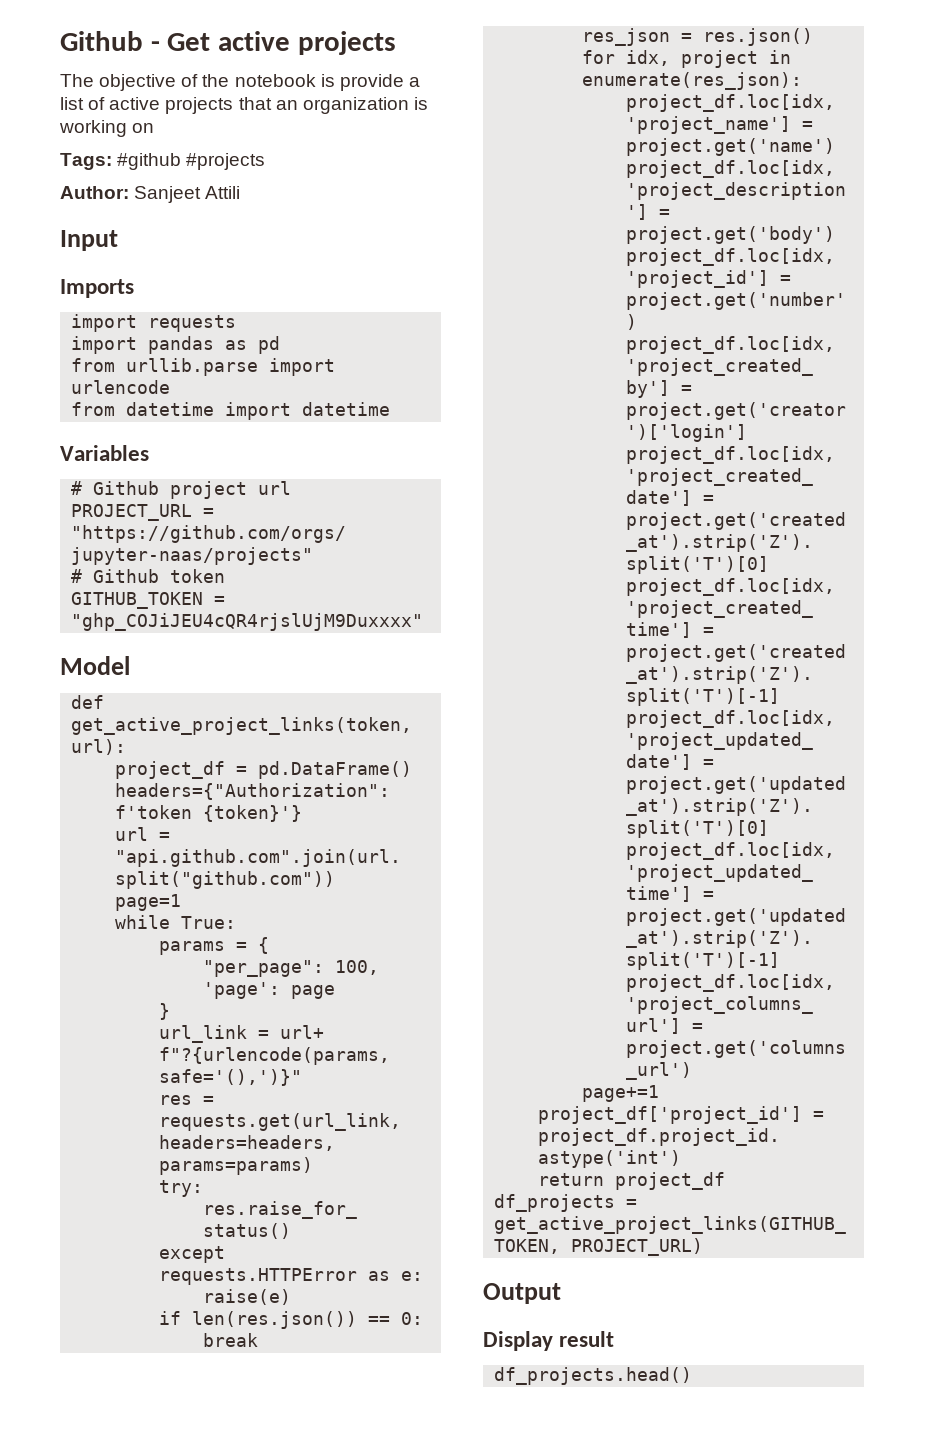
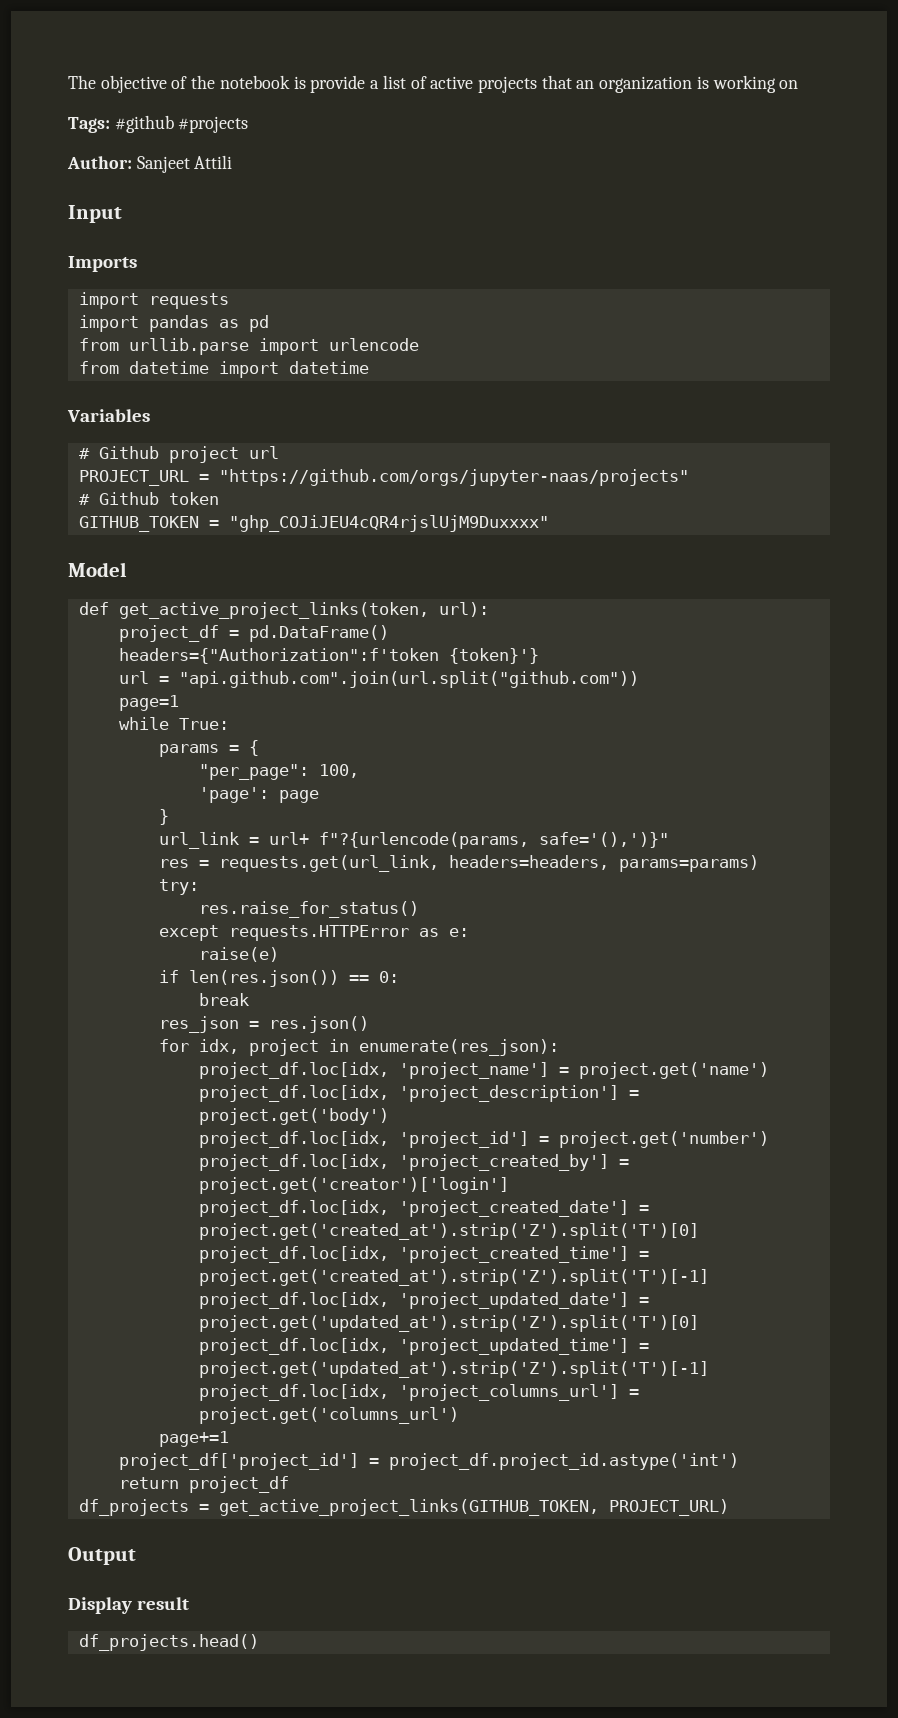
[60,31,396,55] Github - Get active projects // -> (68, 82) none

